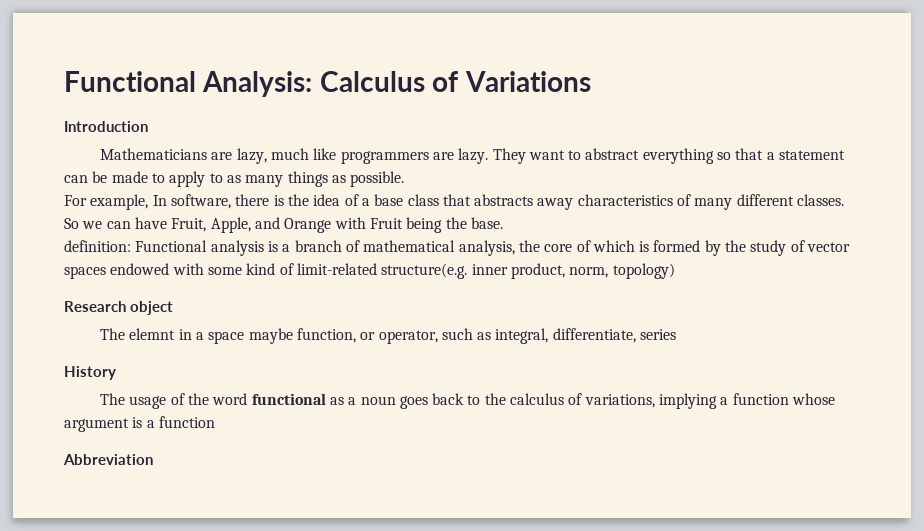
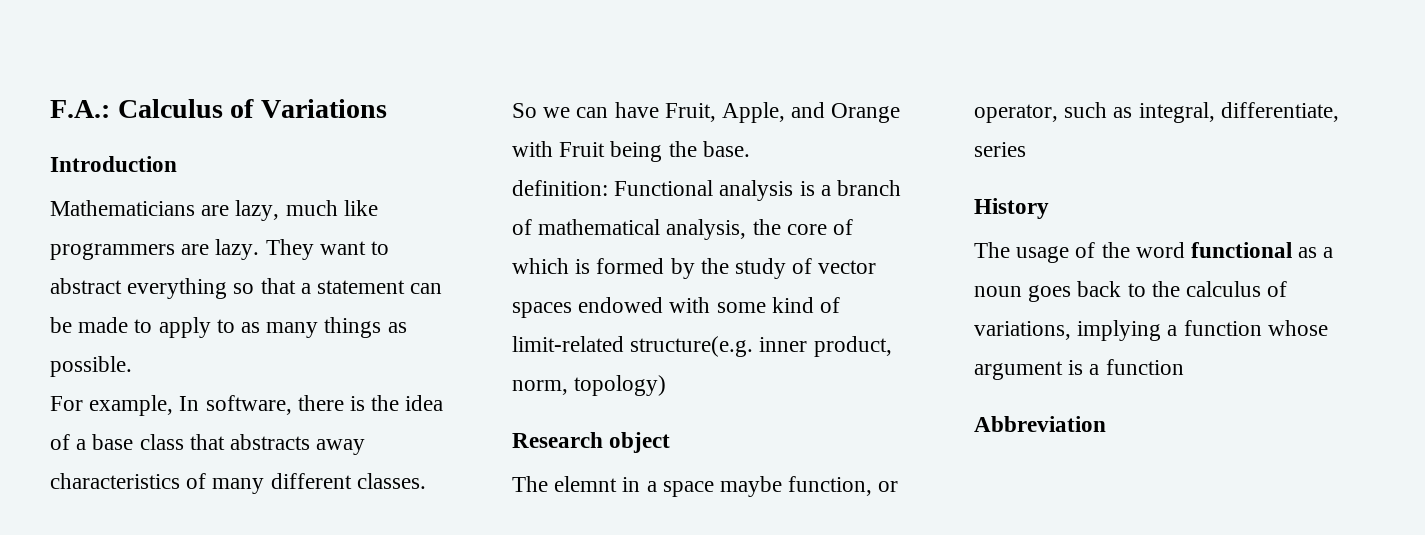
[64,71,313,97] Functional Analysis: -> [50,100,110,118] F.A.:

